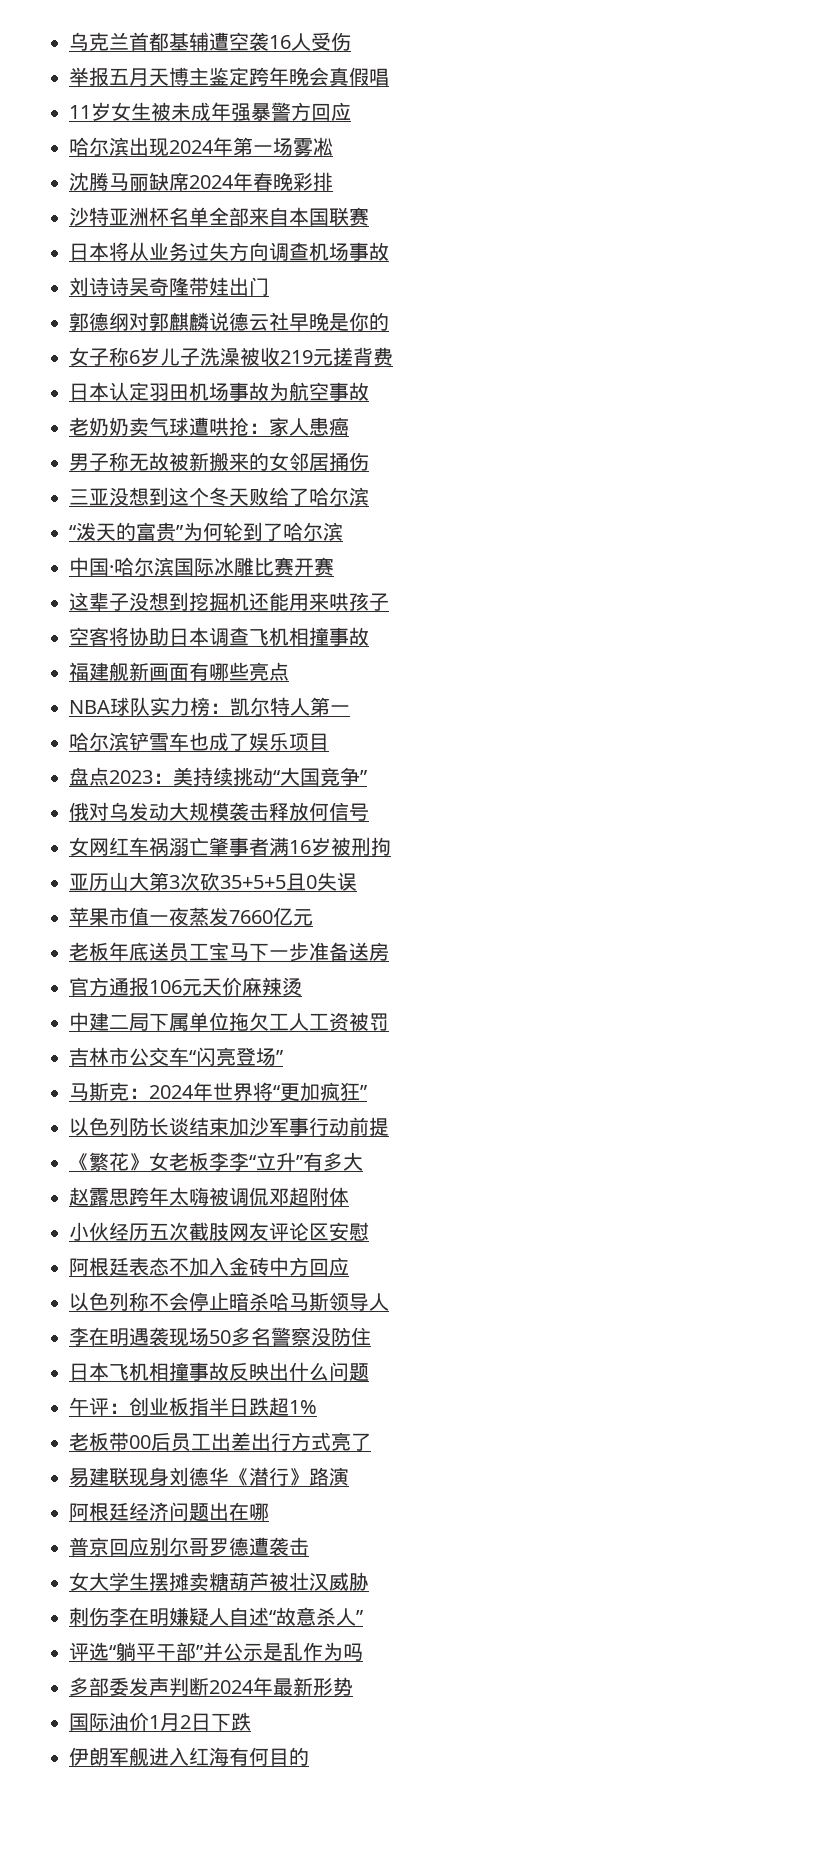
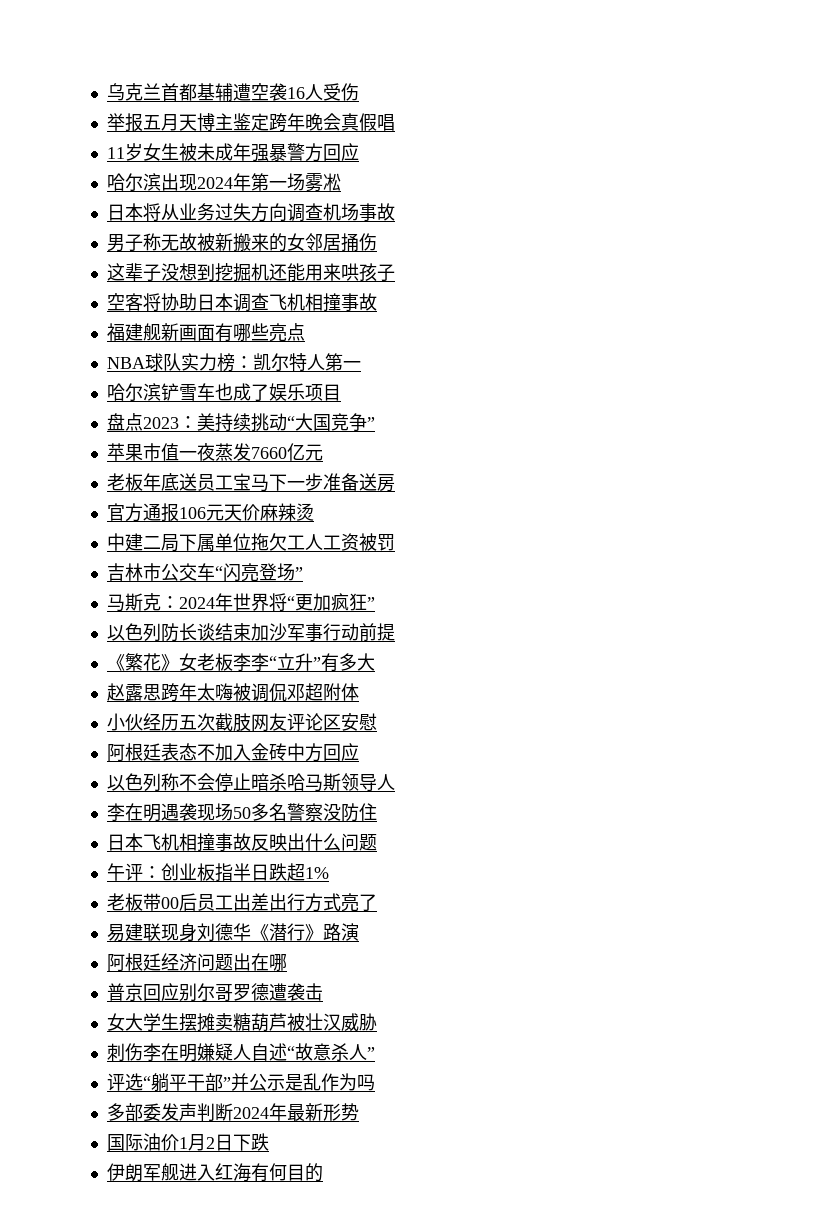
[69,172,333,191] [69,207,369,226] // 沈腾马丽缺席2024年春晚彩排 // 沙特亚洲杯名单全部来自本国联赛 -> (341, 182) none
[69,277,269,296] [69,312,389,331] [69,347,393,366] [69,382,369,401] [69,417,349,436] // 刘诗诗吴奇隆带娃出门 // 郭德纲对郭麒麟说德云社早晚是你的 // 女子称6岁儿子洗澡被收219元搓背费 // 日本认定羽田机场事故为航空事故 // 老奶奶卖气球遭哄抢：家人患癌 -> (395, 212) none
[69,487,369,506] [69,522,343,542] [69,557,334,576] // 三亚没想到这个冬天败给了哈尔滨 // “泼天的富贵”为何轮到了哈尔滨 // 中国·哈尔滨国际冰雕比赛开赛 -> (377, 242) none
[69,802,369,821] [69,837,391,857] [69,872,357,891] // 俄对乌发动大规模袭击释放何信号 // 女网红车祸溺亡肇事者满16岁被刑拘 // 亚历山大第3次砍35+5+5且0失误 -> (375, 423) none

